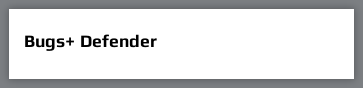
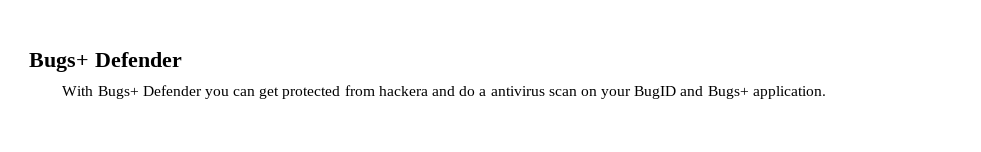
[24,34,157,51] Bugs+ Defender -> [29,52,182,72] [62,85,826,99] Bugs+ Defender // With Bugs+ Defender you can get protected from hackera and do a antivirus scan on your BugID and Bugs+ application.

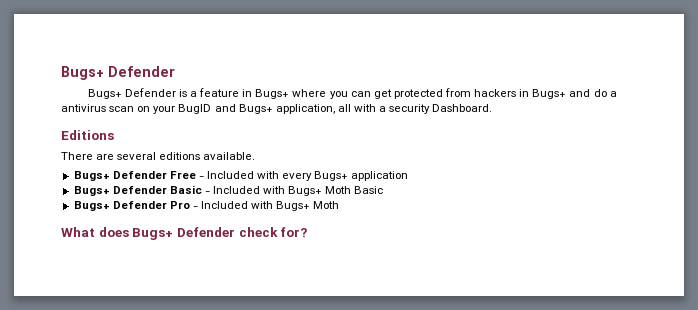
[62,85,202,99] With Bugs+ Defender -> [87,88,327,99] Bugs+ Defender is a feature in Bugs+ where
[378,86,428,96] hackera -> [474,89,567,99] hackers in Bugs+
[752,86,826,99] application. -> [275,104,493,114] [61,130,114,140] [61,152,256,160] [73,171,409,181] [73,185,384,196] [73,201,340,211] [61,227,308,240] application, all with a security Dashboard. // Editions // There are several editions available. // Bugs+ Defender Free - Included with every Bugs+ application // Bugs+ Defender Basic - Included with Bugs+ Moth Basic // Bugs+ Defender Pro - Included with Bugs+ Moth // What does Bugs+ Defender check for?

